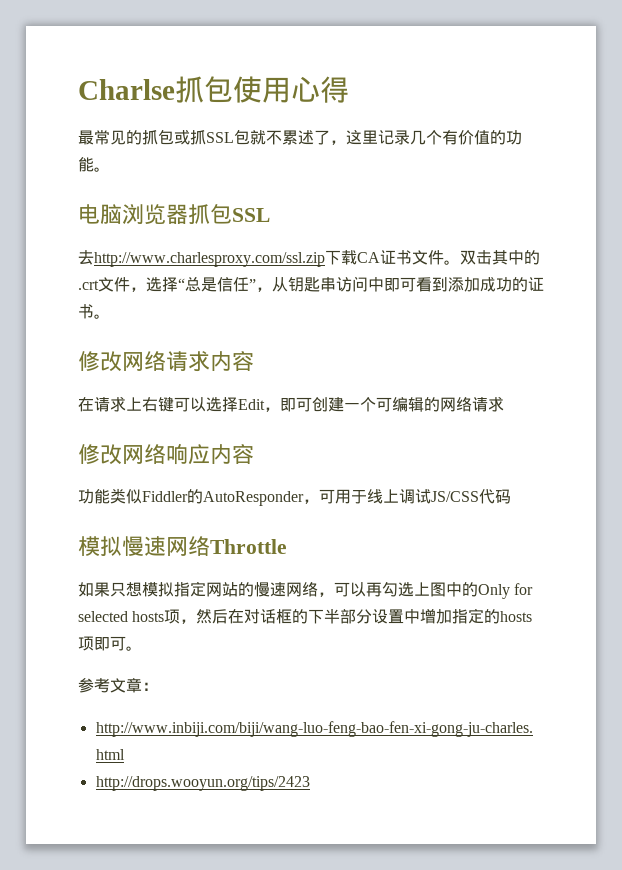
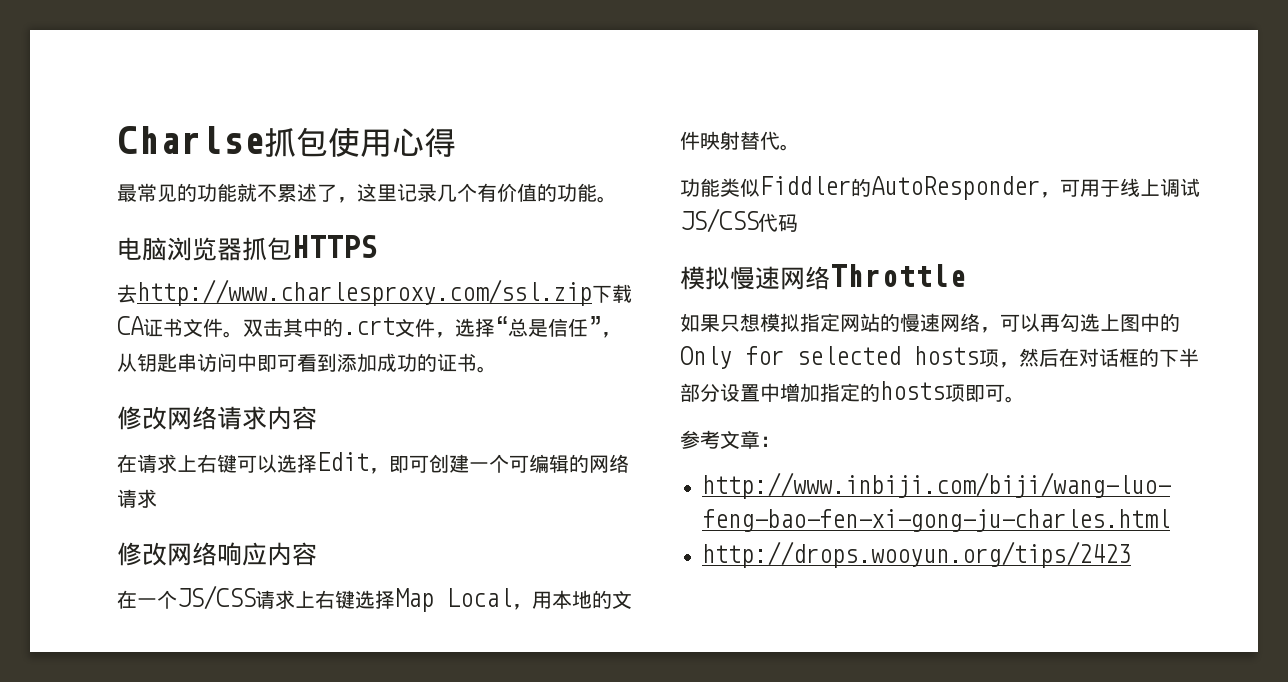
[142,129,250,145] 抓包或抓SSL包 -> [197,183,237,202] 功能
[232,208,270,222] SSL -> [292,235,377,258] HTTPS
(254, 454) none -> [117,585,632,612] [680,131,800,151] // 在一个JS/CSS请求上右键选择Map Local，用本地的文件映射替代。

